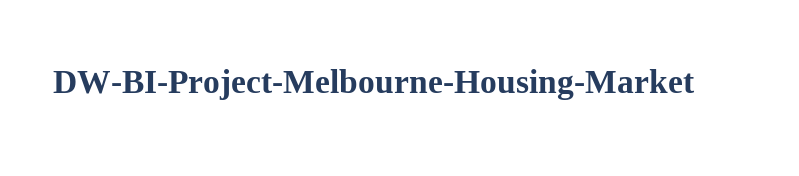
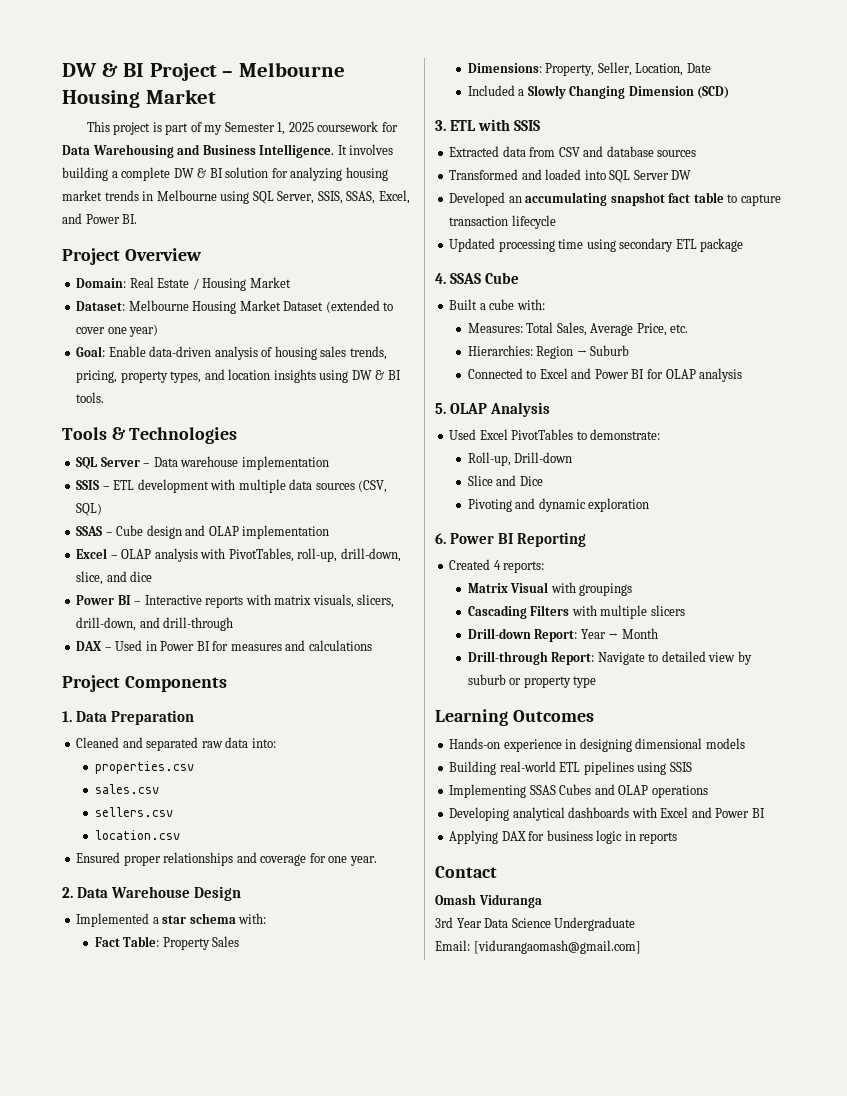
[53,69,695,100] DW-BI-Project-Melbourne-Housing-Market -> [62,62,345,81] [62,89,216,108] [86,121,398,135] [62,144,394,158] [62,167,388,181] [62,190,410,204] [62,213,138,224] [62,248,202,265] [76,277,291,291] [76,300,394,314] [76,324,159,337] [76,346,387,360] [76,369,401,383] [76,392,105,403] [62,427,238,444] [76,456,329,470] [76,479,388,493] [76,503,103,516] [76,525,330,539] [76,548,401,562] [76,571,153,585] [76,594,395,608] [76,617,234,631] [76,640,372,651] [62,675,227,692] [62,710,195,725] [76,737,276,751] [94,761,194,774] [94,784,159,794] [94,807,173,817] [94,830,180,840] [76,852,377,866] [62,886,242,901] [76,913,267,927] [94,936,240,950] [467,62,711,76] [467,85,730,99] [435,119,541,131] [449,146,697,157] [449,169,692,183] [449,192,781,206] [449,215,556,229] [449,238,744,252] [435,272,520,284] [449,299,545,310] [467,322,689,336] [467,345,630,359] [467,368,743,382] [435,402,551,417] [449,429,661,440] [467,452,573,466] [467,475,543,486] [467,498,650,512] [435,532,587,547] [449,559,545,573] [467,582,633,596] [467,605,685,619] [467,628,658,642] [467,651,752,665] [467,674,597,688] [435,709,594,726] [449,738,745,752] [449,761,692,775] [449,784,708,798] [449,807,765,821] [449,830,678,844] [435,866,497,878] [435,894,542,908] [435,917,636,931] [435,940,641,954] DW & BI Project – Melbourne Housing Market // This project is part of my Semester 1, 2025 coursework for Data Warehousing and Business Intelligence. It involves building a complete DW & BI solution for analyzing housing market trends in Melbourne using SQL Server, SSIS, SSAS, Excel, and Power BI. // Project Overview // Domain: Real Estate / Housing Market // Dataset: Melbourne Housing Market Dataset (extended to cover one year) // Goal: Enable data-driven analysis of housing sales trends, pricing, property types, and location insights using DW & BI tools. // Tools & Technologies // SQL Server – Data warehouse implementation // SSIS – ETL development with multiple data sources (CSV, SQL) // SSAS – Cube design and OLAP implementation // Excel – OLAP analysis with PivotTables, roll-up, drill-down, slice, and dice // Power BI – Interactive reports with matrix visuals, slicers, drill-down, and drill-through // DAX – Used in Power BI for measures and calculations // Project Components // 1. Data Preparation // Cleaned and separated raw data into: // properties.csv // sales.csv // sellers.csv // location.csv // Ensured proper relationships and coverage for one year. // 2. Data Warehouse Design // Implemented a star schema with: // Fact Table: Property Sales // Dimensions: Property, Seller, Location, Date // Included a Slowly Changing Dimension (SCD) // 3. ETL with SSIS // Extracted data from CSV and database sources // Transformed and loaded into SQL Server DW // Developed an accumulating snapshot fact table to capture transaction lifecycle // Updated processing time using secondary ETL package // 4. SSAS Cube // Built a cube with: // Measures: Total Sales, Average Price, etc. // Hierarchies: Region → Suburb // Connected to Excel and Power BI for OLAP analysis // 5. OLAP Analysis // Used Excel PivotTables to demonstrate: // Roll-up, Drill-down // Slice and Dice // Pivoting and dynamic exploration // 6. Power BI Reporting // Created 4 reports: // Matrix Visual with groupings // Cascading Filters with multiple slicers // Drill-down Report: Year → Month // Drill-through Report: Navigate to detailed view by suburb or property type // Learning Outcomes // Hands-on experience in designing dimensional models // Building real-world ETL pipelines using SSIS // Implementing SSAS Cubes and OLAP operations // Developing analytical dashboards with Excel and Power BI // Applying DAX for business logic in reports // Contact // Omash Viduranga // 3rd Year Data Science Undergraduate // Email: [vidurangaomash@gmail.com]

